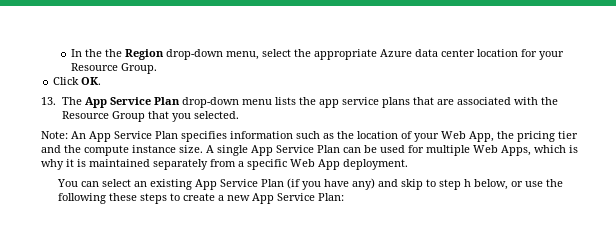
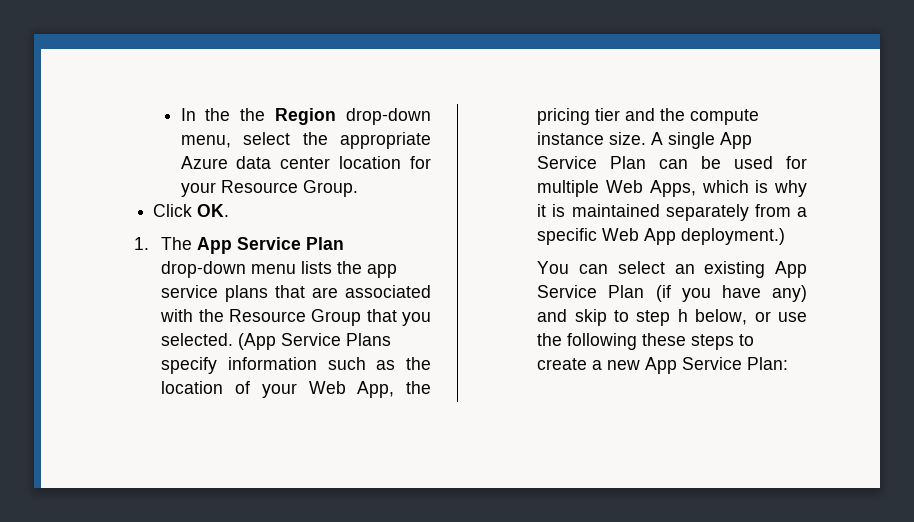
[41,97,57,105] 13. -> [134,237,150,250] 1.
[41,131,228,142] // Note: An App Service Plan specifies -> [238,333,392,350] [161,357,218,374] (App Service Plans specify
[343,159,409,170] deployment. -> [681,228,786,245] deployment.)

